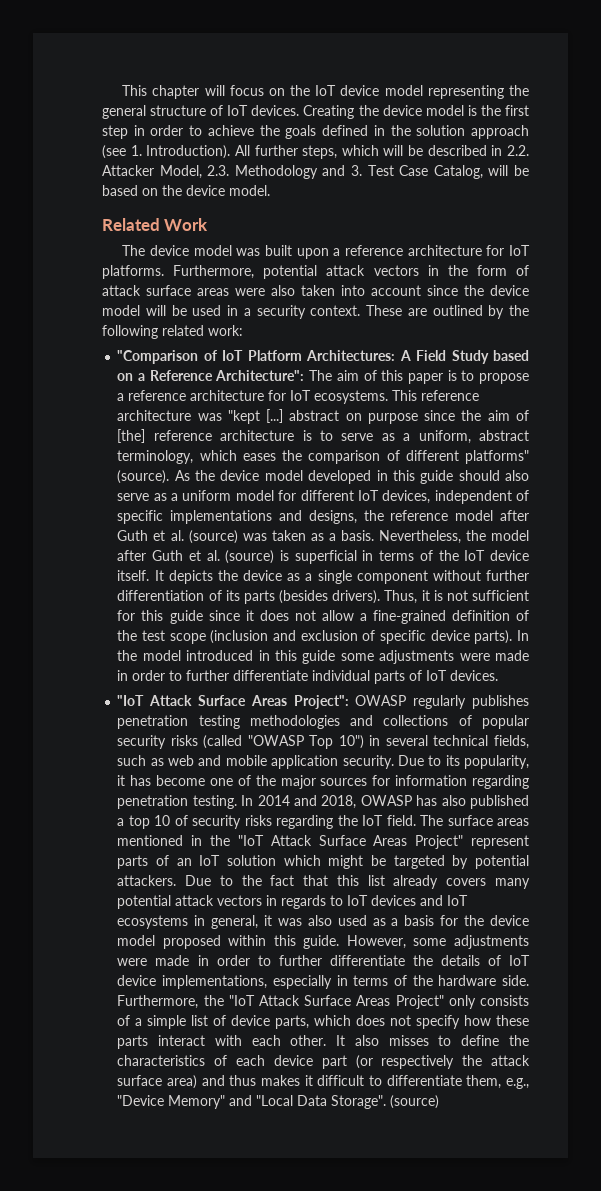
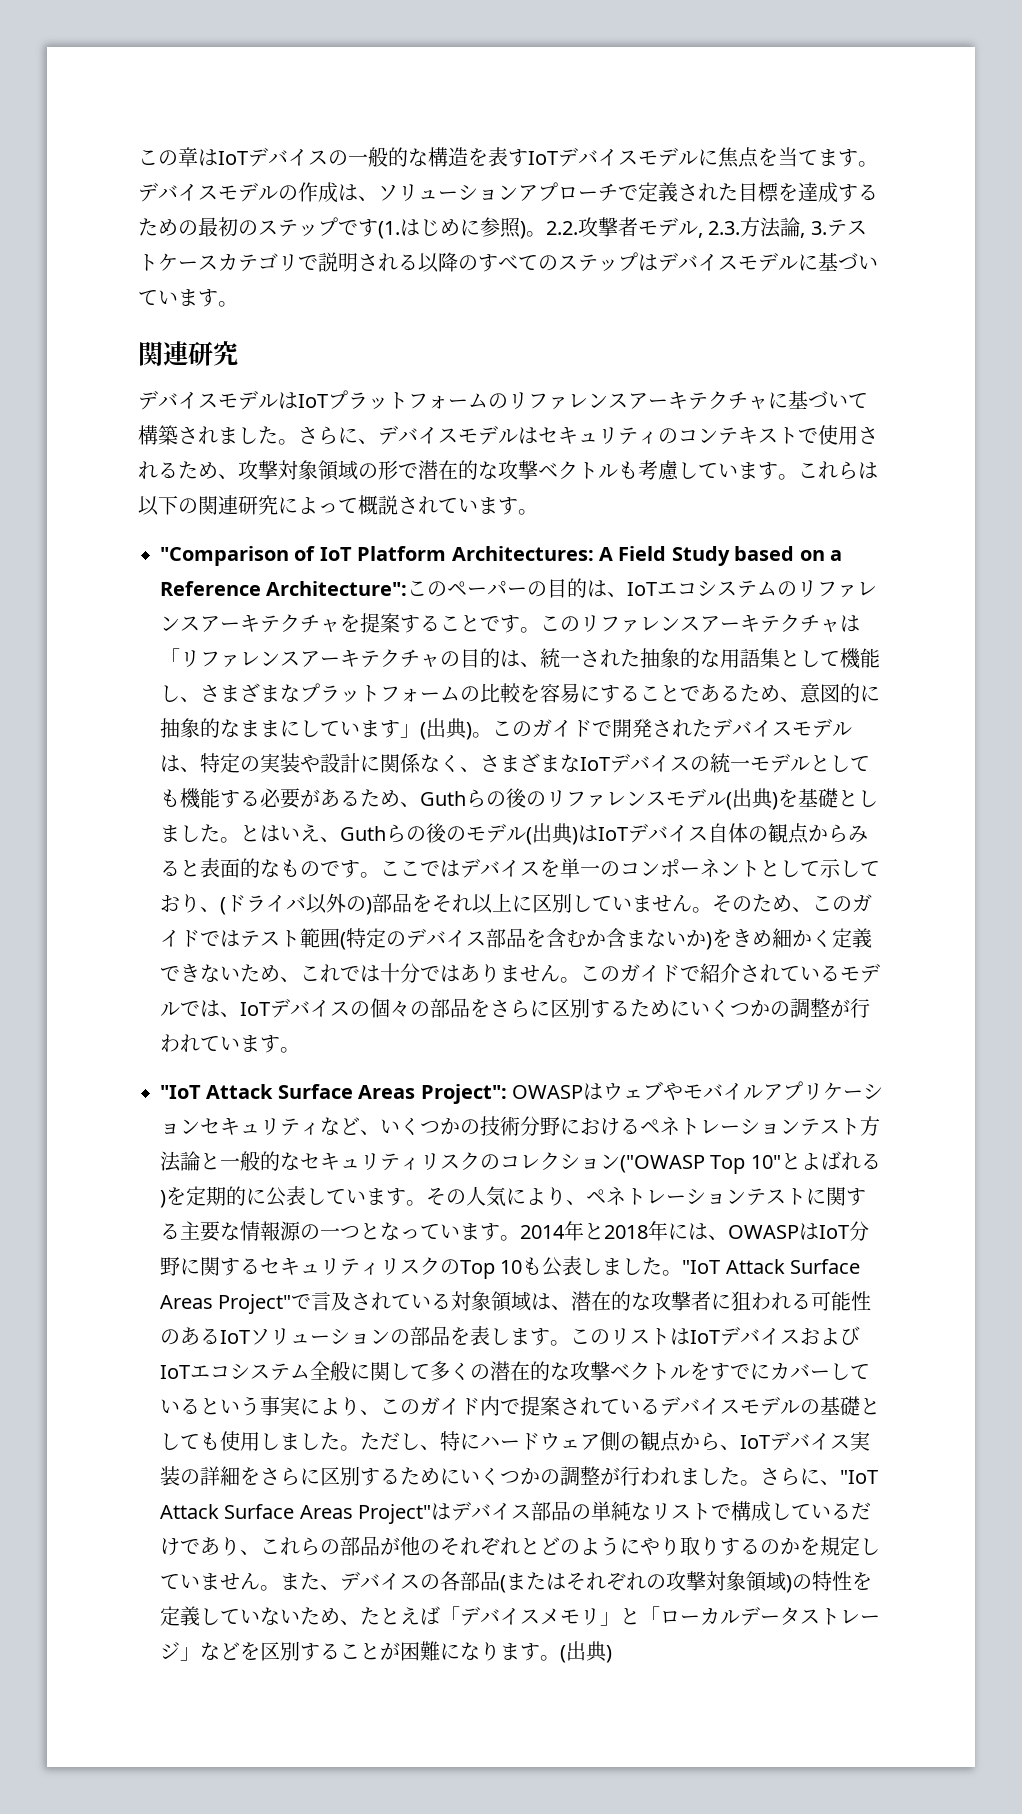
[122,85,529,99] [102,105,529,119] [102,125,530,139] [102,145,529,159] [102,165,530,179] [102,185,270,196] [102,218,209,231] [122,245,530,259] [102,265,529,279] [102,285,529,296] [102,305,529,319] [102,325,243,339] This chapter will focus on the IoT device model representing the general structure of IoT devices. Creating the device model is the first step in order to achieve the goals defined in the solution approach (see 1. Introduction). All further steps, which will be described in 2.2. Attacker Model, 2.3. Methodology and 3. Test Case Catalog, will be based on the device model. // Related Work // The device model was built upon a reference architecture for IoT platforms. Furthermore, potential attack vectors in the form of attack surface areas were also taken into account since the device model will be used in a security context. These are outlined by the following related work: -> [138,147,878,168] [138,182,878,203] [138,217,867,239] [138,252,878,273] [138,289,238,307] [138,341,238,366] [138,390,868,410] [138,425,878,445] [138,460,878,481] [138,495,538,516] この章はIoTデバイスの一般的な構造を表すIoTデバイスモデルに焦点を当てます。デバイスモデルの作成は、ソリューションアプローチで定義された目標を達成するための最初のステップです(1.はじめに参照)。2.2.攻撃者モデル, 2.3.方法論, 3.テストケースカテゴリで説明される以降のすべてのステップはデバイスモデルに基づいています。 // 関連研究 // デバイスモデルはIoTプラットフォームのリファレンスアーキテクチャに基づいて構築されました。さらに、デバイスモデルはセキュリティのコンテキストで使用されるため、攻撃対象領域の形で潜在的な攻撃ベクトルも考慮しています。これらは以下の関連研究によって概説されています。
[309,370,529,384] [117,390,480,404] [117,409,529,424] [117,429,529,444] [117,450,529,464] [117,470,530,484] [117,490,530,504] [117,510,529,524] [117,530,529,544] [117,550,530,564] [117,570,529,584] [117,590,530,604] [117,610,529,624] [117,630,530,644] [117,650,529,664] [117,670,499,684] The aim of this paper is to propose a reference architecture for IoT ecosystems. This reference architecture was "kept [...] abstract on purpose since the aim of [the] reference architecture is to serve as a uniform, abstract terminology, which eases the comparison of different platforms" (source). As the device model developed in this guide should also serve as a uniform model for different IoT devices, independent of specific implementations and designs, the reference model after Guth et al. (source) was taken as a basis. Nevertheless, the model after Guth et al. (source) is superficial in terms of the IoT device itself. It depicts the device as a single component without further differentiation of its parts (besides drivers). Thus, it is not sufficient for this guide since it does not allow a fine-grained definition of the test scope (inclusion and exclusion of specific device parts). In the model introduced in this guide some adjustments were made in order to further differentiate individual parts of IoT devices. -> [407,578,878,598] [160,613,860,633] [160,648,880,669] [160,683,880,703] [160,718,852,740] [160,753,870,773] [160,788,878,810] [160,823,868,845] [160,858,880,878] [160,893,872,915] [160,928,872,950] [160,963,880,983] [160,998,870,1018] [160,1034,300,1053] このペーパーの目的は、IoTエコシステムのリファレンスアーキテクチャを提案することです。このリファレンスアーキテクチャは「リファレンスアーキテクチャの目的は、統一された抽象的な用語集として機能し、さまざまなプラットフォームの比較を容易にすることであるため、意図的に抽象的なままにしています」(出典)。このガイドで開発されたデバイスモデルは、特定の実装や設計に関係なく、さまざまなIoTデバイスの統一モデルとしても機能する必要があるため、Guthらの後のリファレンスモデル(出典)を基礎としました。とはいえ、Guthらの後のモデル(出典)はIoTデバイス自体の観点からみると表面的なものです。ここではデバイスを単一のコンポーネントとして示しており、(ドライバ以外の)部品をそれ以上に区別していません。そのため、このガイドではテスト範囲(特定のデバイス部品を含むか含まないか)をきめ細かく定義できないため、これでは十分ではありません。このガイドで紹介されているモデルでは、IoTデバイスの個々の部品をさらに区別するためにいくつかの調整が行われています。
[413,695,529,709] [117,715,529,729] [117,735,530,749] [117,755,530,769] [117,775,530,789] [117,795,529,809] [117,815,530,829] [117,835,529,849] [117,855,530,869] [117,875,530,889] [117,895,469,909] [117,915,529,929] [117,935,529,949] [117,955,530,966] [117,975,529,989] [117,995,529,1009] [117,1015,530,1029] [117,1035,529,1049] [117,1055,530,1069] [117,1075,530,1089] [117,1095,440,1109] regularly publishes penetration testing methodologies and collections of popular security risks (called "OWASP Top 10") in several technical fields, such as web and mobile application security. Due to its popularity, it has become one of the major sources for information regarding penetration testing. In 2014 and 2018, OWASP has also published a top 10 of security risks regarding the IoT field. The surface areas mentioned in the "IoT Attack Surface Areas Project" represent parts of an IoT solution which might be targeted by potential attackers. Due to the fact that this list already covers many potential attack vectors in regards to IoT devices and IoT ecosystems in general, it was also used as a basis for the device model proposed within this guide. However, some adjustments were made in order to further differentiate the details of IoT device implementations, especially in terms of the hardware side. Furthermore, the "IoT Attack Surface Areas Project" only consists of a simple list of device parts, which does not specify how these parts interact with each other. It also misses to define the characteristics of each device part (or respectively the attack surface area) and thus makes it difficult to differentiate them, e.g., "Device Memory" and "Local Data Storage". (source) -> [583,1081,883,1101] [160,1116,880,1136] [160,1151,881,1174] [160,1186,866,1208] [160,1221,869,1242] [160,1256,861,1279] [160,1291,872,1314] [160,1326,860,1346] [160,1361,870,1381] [160,1396,880,1416] [160,1431,870,1452] [160,1466,878,1486] [160,1501,872,1524] [160,1536,880,1556] [160,1571,872,1593] [160,1606,880,1626] [160,1641,612,1663] はウェブやモバイルアプリケーションセキュリティなど、いくつかの技術分野におけるペネトレーションテスト方法論と一般的なセキュリティリスクのコレクション("OWASP Top 10"とよばれる)を定期的に公表しています。その人気により、ペネトレーションテストに関する主要な情報源の一つとなっています。2014年と2018年には、OWASPはIoT分野に関するセキュリティリスクのTop 10も公表しました。"IoT Attack Surface Areas Project"で言及されている対象領域は、潜在的な攻撃者に狙われる可能性のあるIoTソリューションの部品を表します。このリストはIoTデバイスおよびIoTエコシステム全般に関して多くの潜在的な攻撃ベクトルをすでにカバーしているという事実により、このガイド内で提案されているデバイスモデルの基礎としても使用しました。ただし、特にハードウェア側の観点から、IoTデバイス実装の詳細をさらに区別するためにいくつかの調整が行われました。さらに、"IoT Attack Surface Areas Project"はデバイス部品の単純なリストで構成しているだけであり、これらの部品が他のそれぞれとどのようにやり取りするのかを規定していません。また、デバイスの各部品(またはそれぞれの攻撃対象領域)の特性を定義していないため、たとえば「デバイスメモリ」と「ローカルデータストレージ」などを区別することが困難になります。(出典)

